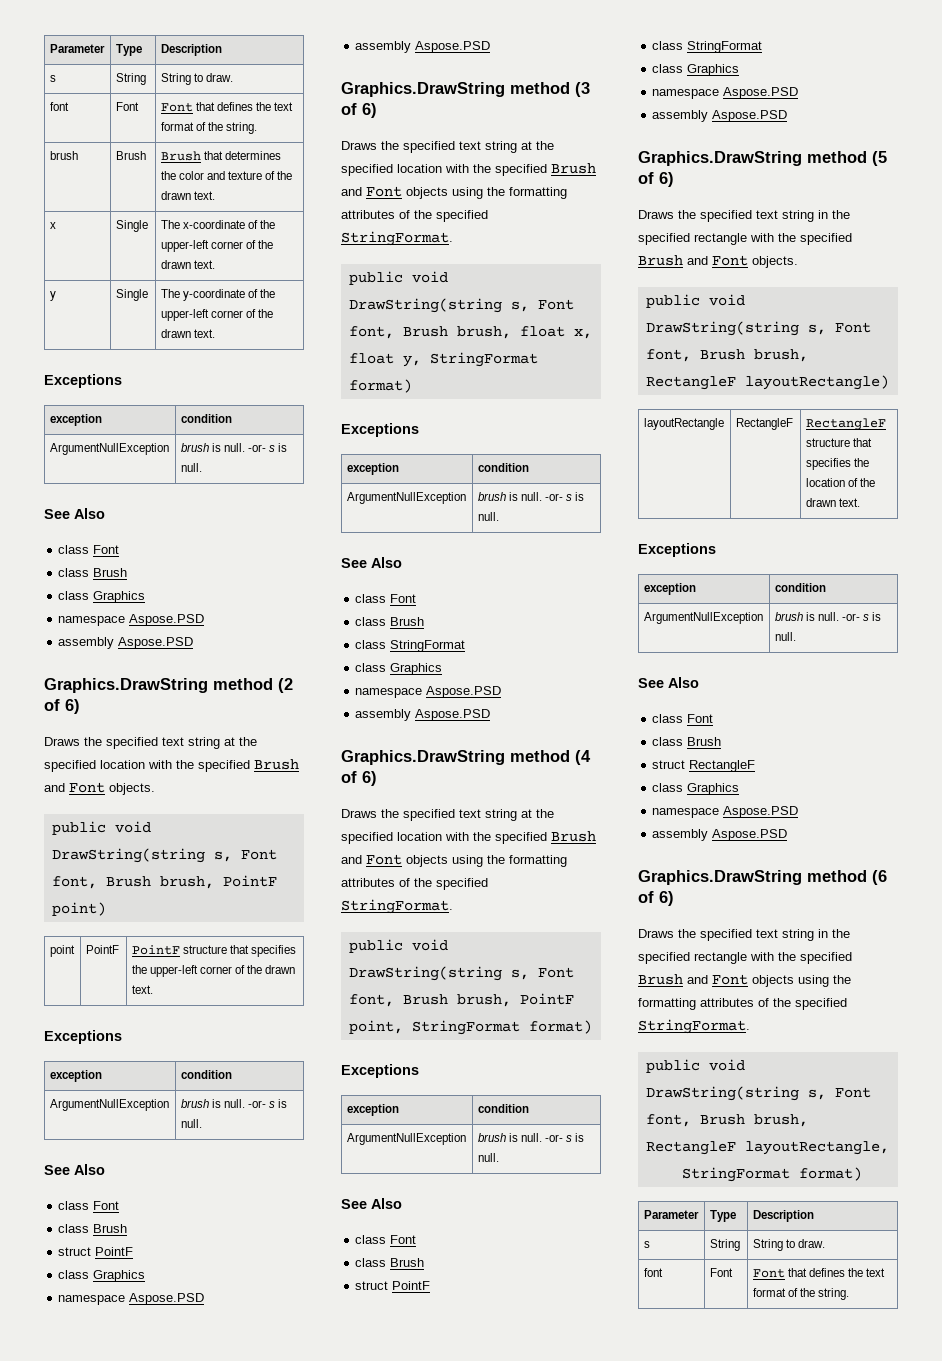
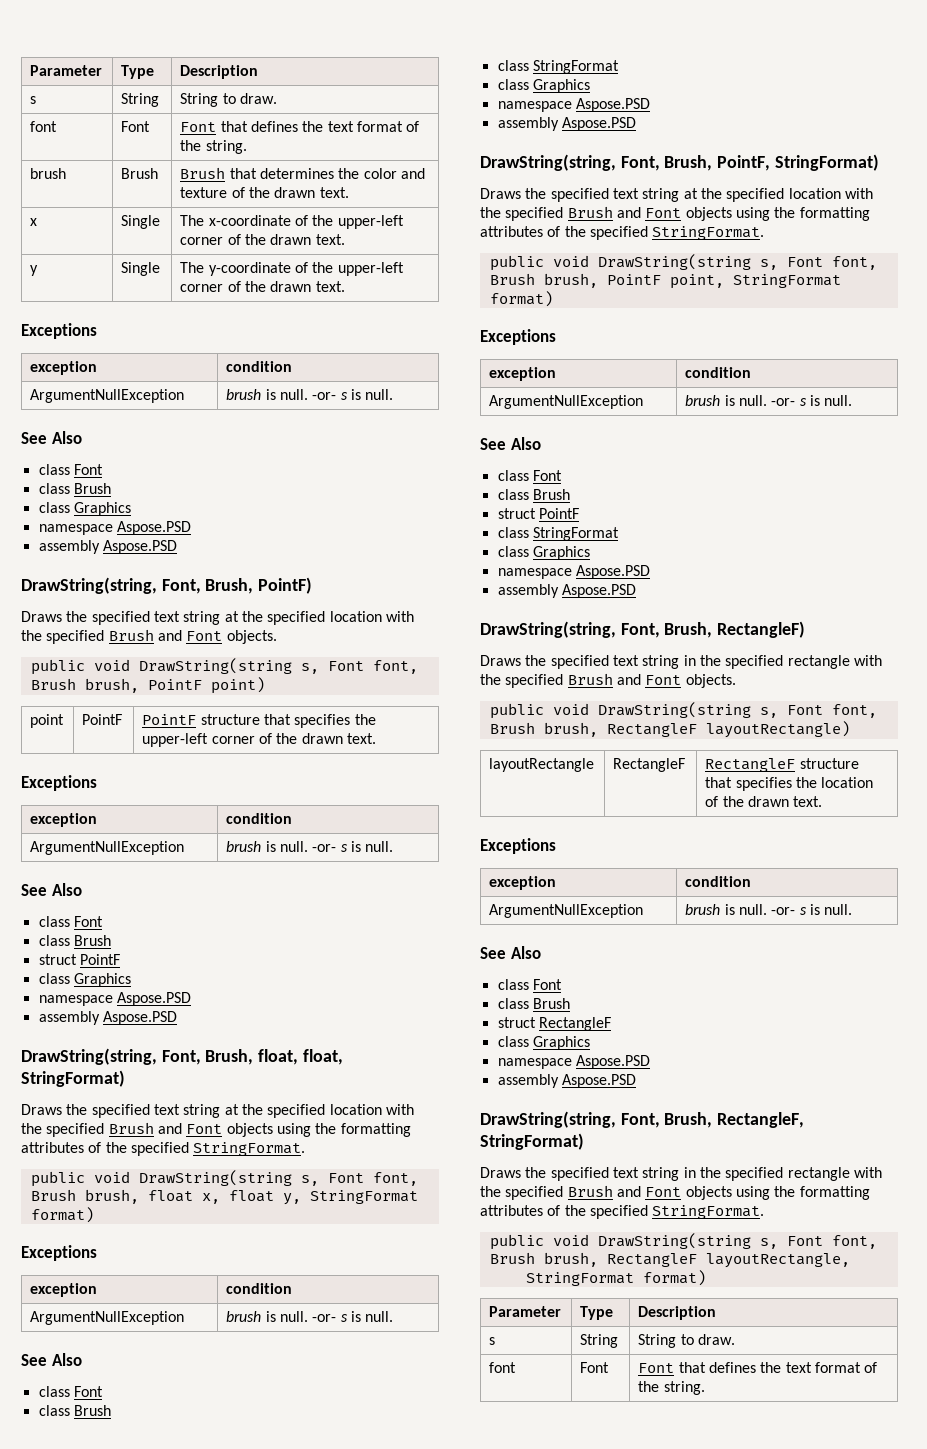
[44,678,293,693] [44,699,80,714] Graphics.DrawString method (2 of 6) -> [21,577,313,594] DrawString(string, Font, Brush, PointF)
[341,82,590,97] [341,103,377,118] Graphics.DrawString method (3 of 6) -> [21,1048,343,1065] [21,1070,125,1087] DrawString(string, Font, Brush, float, float, StringFormat)
[341,750,591,765] [341,771,377,786] Graphics.DrawString method (4 of 6) -> [480,154,879,171] DrawString(string, Font, Brush, PointF, StringFormat)
[638,151,887,166] [638,172,674,187] Graphics.DrawString method (5 of 6) -> [480,621,806,638] DrawString(string, Font, Brush, RectangleF)
[638,870,887,885] [638,891,674,906] Graphics.DrawString method (6 of 6) -> [480,1111,805,1128] [480,1133,584,1150] DrawString(string, Font, Brush, RectangleF, StringFormat)

